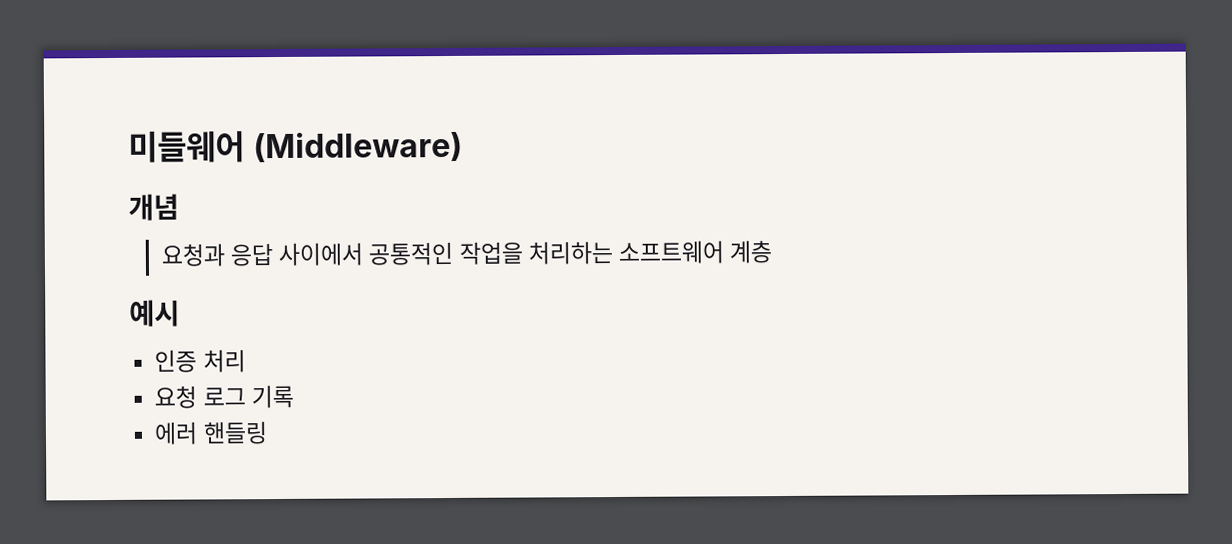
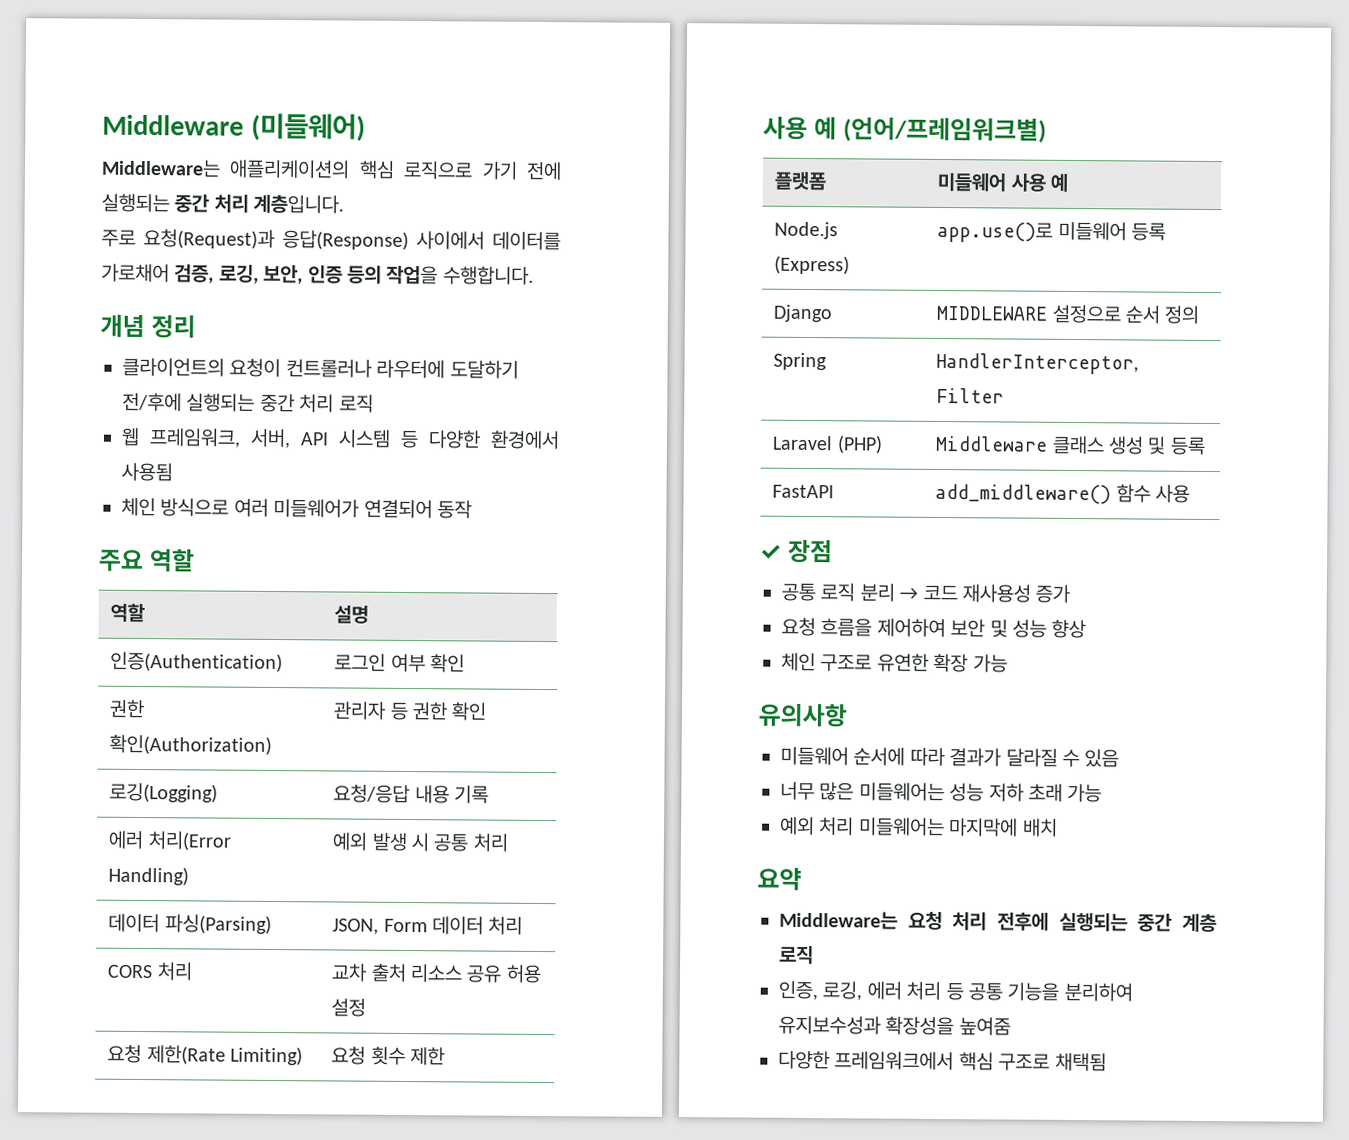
[128,130,463,164] [128,193,179,221] [160,240,773,267] [129,299,180,327] [154,349,246,373] [154,384,294,409] [154,421,268,445] 미들웨어 (Middleware) // 개념 // 요청과 응답 사이에서 공통적인 작업을 처리하는 소프트웨어 계층 // 예시 // 인증 처리 // 요청 로그 기록 // 에러 핸들링 -> [102,112,366,142] [101,158,562,181] [101,193,345,214] [101,229,561,251] [101,263,534,285] [100,314,196,339] [122,357,519,379] [122,392,374,413] [121,427,560,450] [121,462,173,482] [121,497,472,519] [98,548,195,573] [110,602,147,623] [334,605,370,624] [110,651,284,673] [334,653,465,673] [109,699,146,719] [109,734,273,755] [333,701,487,721] [109,782,219,803] [333,784,489,804] [108,830,232,851] [108,866,190,886] [332,832,509,852] [108,913,272,934] [332,916,524,935] [107,962,193,981] [331,963,542,984] [331,998,367,1017] [107,1044,303,1066] [331,1046,445,1066] [763,116,1047,143] [774,171,827,191] [937,172,1068,192] [774,221,839,240] [774,255,851,275] [937,221,1166,243] [773,304,833,323] [936,304,1200,324] [773,352,828,371] [936,352,1140,375] [936,387,1005,404] [772,435,883,454] [935,435,1206,455] [772,484,835,499] [935,483,1190,505] [760,539,833,564] [781,582,1071,603] [781,617,1087,639] [781,652,1008,673] [758,702,848,728] [780,746,1120,768] [780,781,1103,803] [780,816,1058,837] [757,867,802,891] [779,910,1217,933] [779,945,814,965] [778,980,1133,1002] [778,1015,1011,1036] [778,1050,1107,1072] Middleware (미들웨어) // Middleware는 애플리케이션의 핵심 로직으로 가기 전에 실행되는 중간 처리 계층입니다. // 주로 요청(Request)과 응답(Response) 사이에서 데이터를 가로채어 검증, 로깅, 보안, 인증 등의 작업을 수행합니다. // 개념 정리 // 클라이언트의 요청이 컨트롤러나 라우터에 도달하기 전/후에 실행되는 중간 처리 로직 // 웹 프레임워크, 서버, API 시스템 등 다양한 환경에서 사용됨 // 체인 방식으로 여러 미들웨어가 연결되어 동작 // 주요 역할 // 역할 | 설명 // 인증(Authentication) | 로그인 여부 확인 // 권한 확인(Authorization) | 관리자 등 권한 확인 // 로깅(Logging) | 요청/응답 내용 기록 // 에러 처리(Error Handling) | 예외 발생 시 공통 처리 // 데이터 파싱(Parsing) | JSON, Form 데이터 처리 // CORS 처리 | 교차 출처 리소스 공유 허용 설정 // 요청 제한(Rate Limiting) | 요청 횟수 제한 // 사용 예 (언어/프레임워크별) // 플랫폼 | 미들웨어 사용 예 // Node.js (Express) | app.use()로 미들웨어 등록 // Django | MIDDLEWARE 설정으로 순서 정의 // Spring | HandlerInterceptor, Filter // Laravel (PHP) | Middleware 클래스 생성 및 등록 // FastAPI | add_middleware() 함수 사용 // ✓ 장점 // 공통 로직 분리 → 코드 재사용성 증가 // 요청 흐름을 제어하여 보안 및 성능 향상 // 체인 구조로 유연한 확장 가능 // 유의사항 // 미들웨어 순서에 따라 결과가 달라질 수 있음 // 너무 많은 미들웨어는 성능 저하 초래 가능 // 예외 처리 미들웨어는 마지막에 배치 // 요약 // Middleware는 요청 처리 전후에 실행되는 중간 계층 로직 // 인증, 로깅, 에러 처리 등 공통 기능을 분리하여 유지보수성과 확장성을 높여줌 // 다양한 프레임워크에서 핵심 구조로 채택됨

